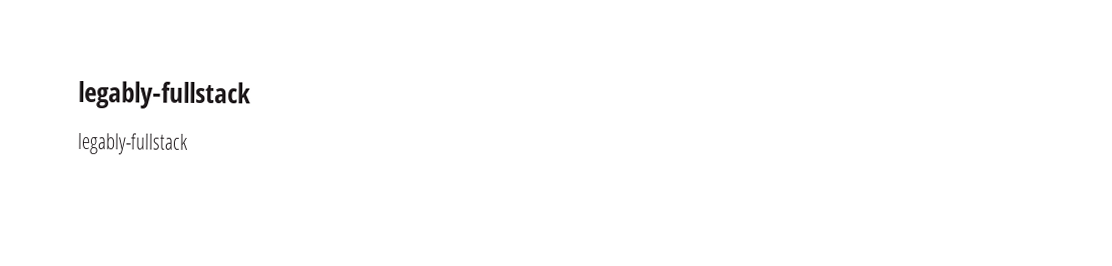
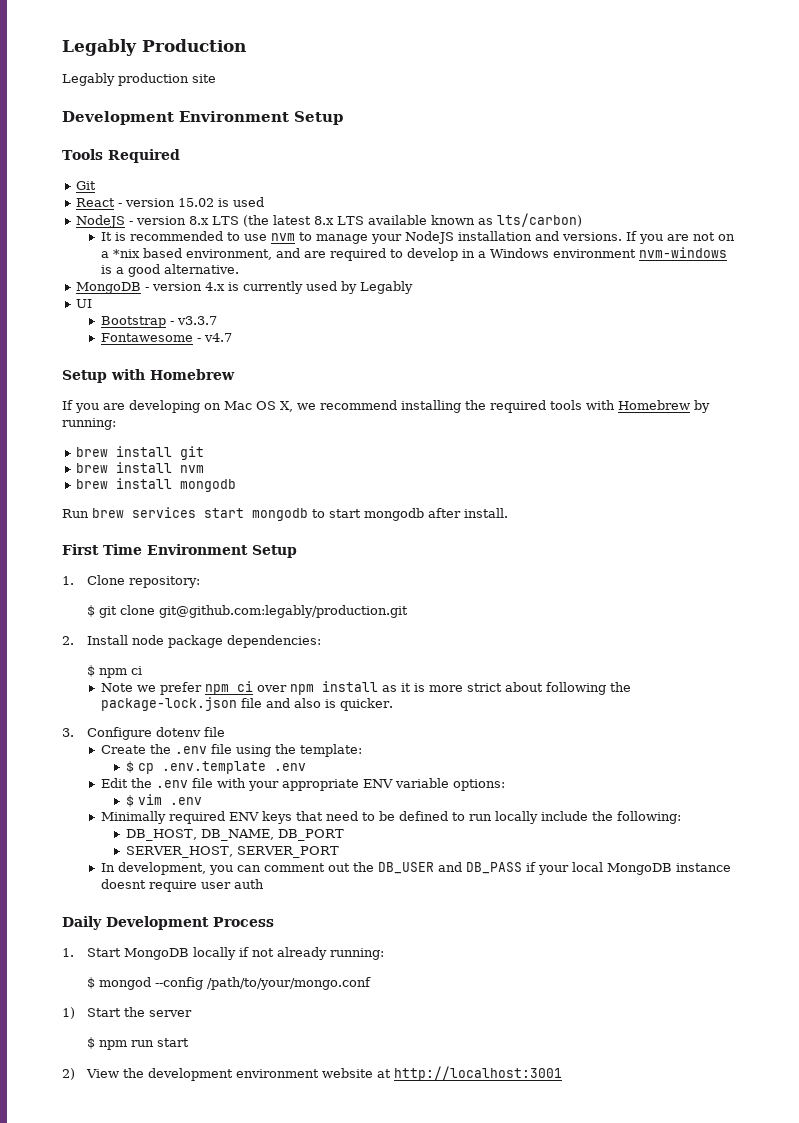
[78,80,251,110] [77,132,188,155] legably-fullstack // legably-fullstack -> [62,39,246,56] [62,73,216,86] [62,111,343,125] [62,149,180,163] [76,181,97,190] [76,197,265,207] [76,213,583,228] [100,231,735,244] [100,247,727,261] [100,264,239,277] [76,281,414,294] [76,299,93,308] [100,316,217,328] [100,333,232,342] [62,369,235,383] [62,400,710,413] [62,418,116,430] [76,446,205,460] [76,462,205,473] [76,478,237,492] [62,507,508,521] [62,544,297,558] [62,575,200,588] [86,605,408,618] [62,635,321,648] [86,665,142,678] [100,681,631,695] [100,697,393,711] [62,727,225,740] [100,744,362,757] [125,761,306,774] [100,778,505,791] [125,794,202,807] [100,811,681,824] [125,829,344,841] [125,846,339,858] [100,862,731,875] [100,879,264,892] [62,916,274,930] [62,947,384,960] [86,977,371,990] [62,1007,192,1019] [86,1037,189,1050] [62,1066,562,1081] Legably Production // Legably production site // Development Environment Setup // Tools Required // Git // React - version 15.02 is used // NodeJS - version 8.x LTS (the latest 8.x LTS available known as lts/carbon) // It is recommended to use nvm to manage your NodeJS installation and versions. If you are not on a *nix based environment, and are required to develop in a Windows environment nvm-windows is a good alternative. // MongoDB - version 4.x is currently used by Legably // UI // Bootstrap - v3.3.7 // Fontawesome - v4.7 // Setup with Homebrew // If you are developing on Mac OS X, we recommend installing the required tools with Homebrew by running: // brew install git // brew install nvm // brew install mongodb // Run brew services start mongodb to start mongodb after install. // First Time Environment Setup // 1. Clone repository: // $ git clone git@github.com:legably/production.git // 2. Install node package dependencies: // $ npm ci // Note we prefer npm ci over npm install as it is more strict about following the package-lock.json file and also is quicker. // 3. Configure dotenv file // Create the .env file using the template: // $ cp .env.template .env // Edit the .env file with your appropriate ENV variable options: // $ vim .env // Minimally required ENV keys that need to be defined to run locally include the following: // DB_HOST, DB_NAME, DB_PORT // SERVER_HOST, SERVER_PORT // In development, you can comment out the DB_USER and DB_PASS if your local MongoDB instance doesnt require user auth // Daily Development Process // 1. Start MongoDB locally if not already running: // $ mongod --config /path/to/your/mongo.conf // 1) Start the server // $ npm run start // 2) View the development environment website at http://localhost:3001

